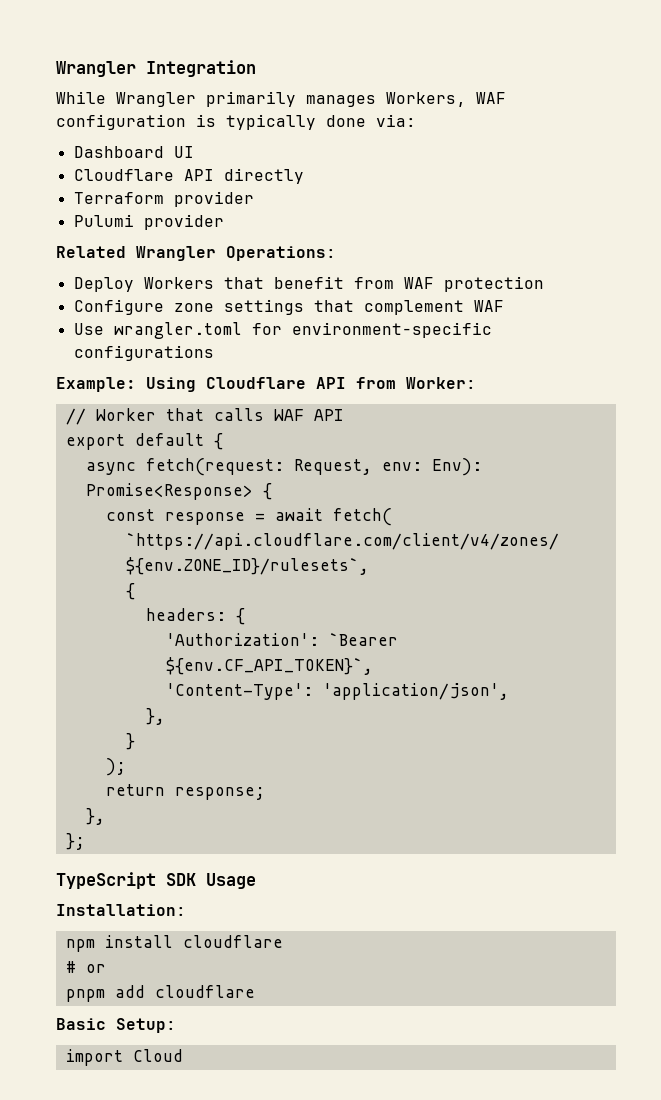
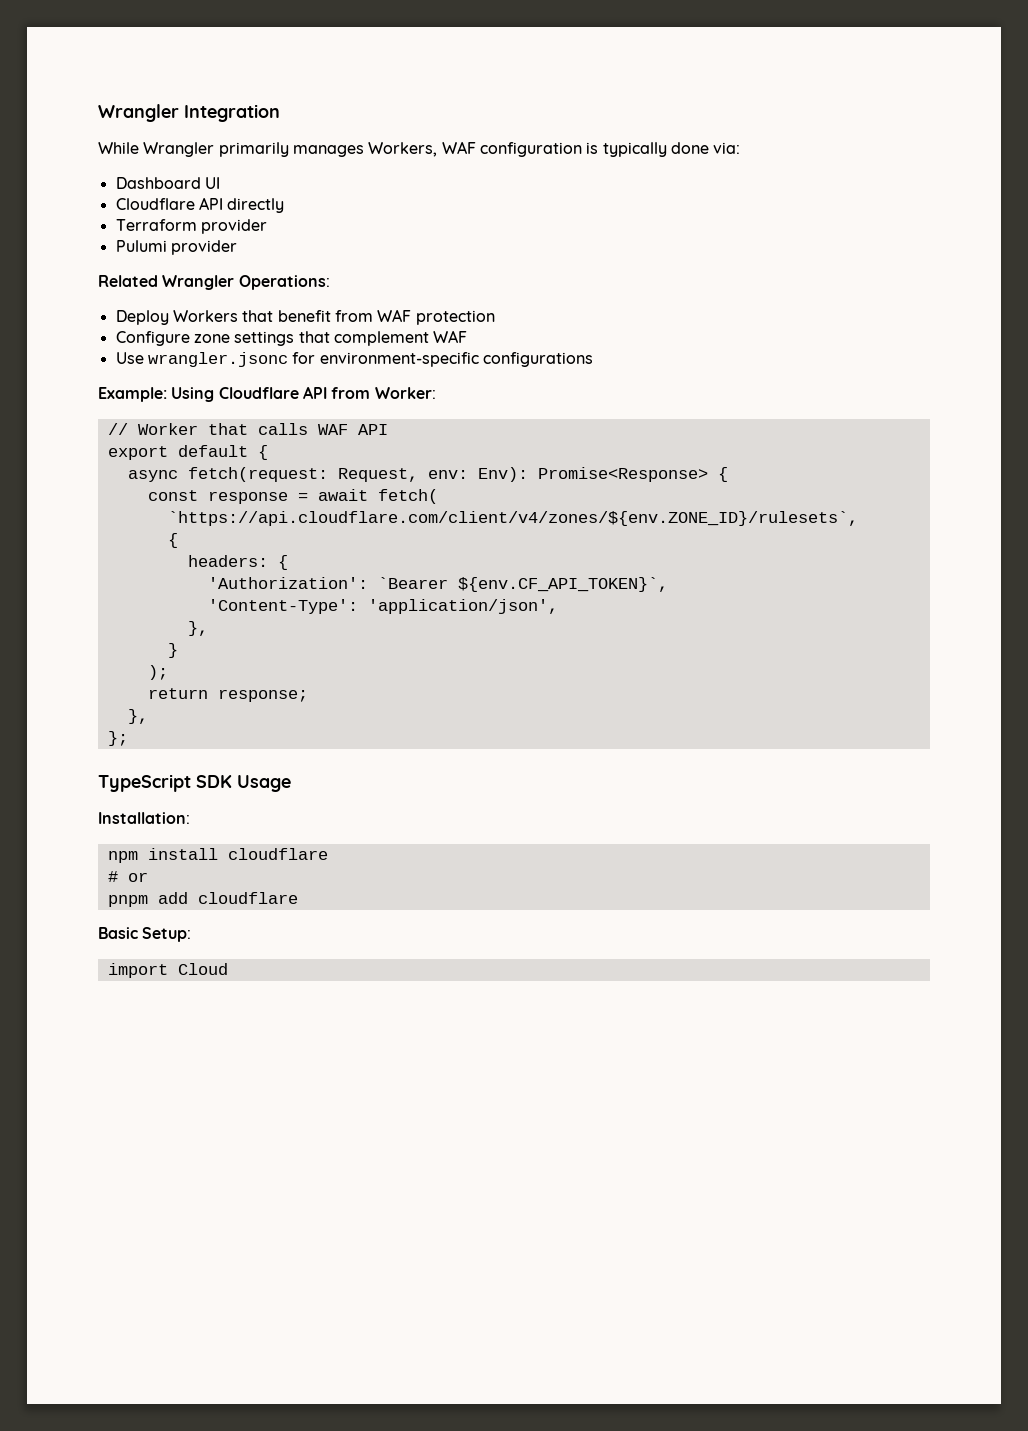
[113,322,242,339] wrangler.toml -> [147,352,288,367] wrangler.jsonc

